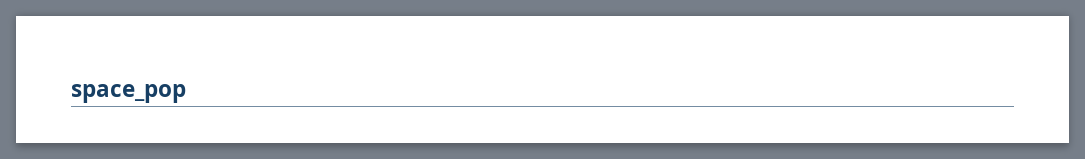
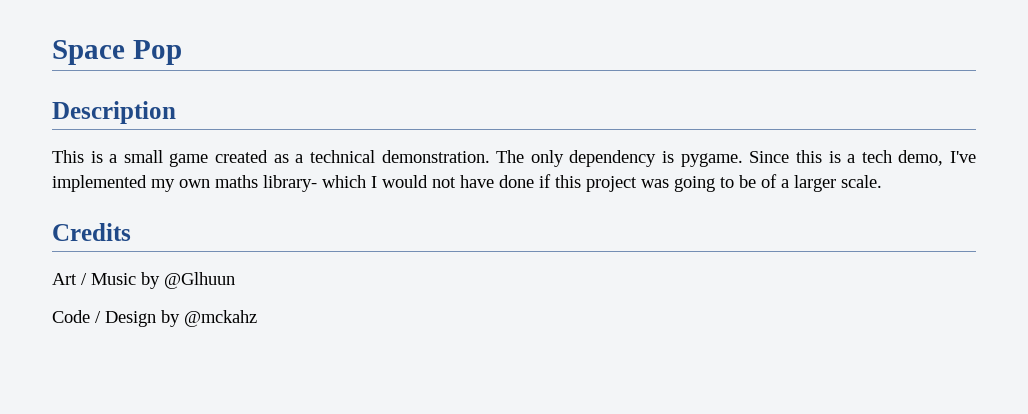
[71,84,186,103] space_pop -> [52,40,182,65] [52,101,176,124] [52,150,976,167] [52,174,882,192] [52,223,131,241] [52,272,235,289] [52,310,257,327] Space Pop // Description // This is a small game created as a technical demonstration. The only dependency is pygame. Since this is a tech demo, I've implemented my own maths library- which I would not have done if this project was going to be of a larger scale. // Credits // Art / Music by @Glhuun // Code / Design by @mckahz

